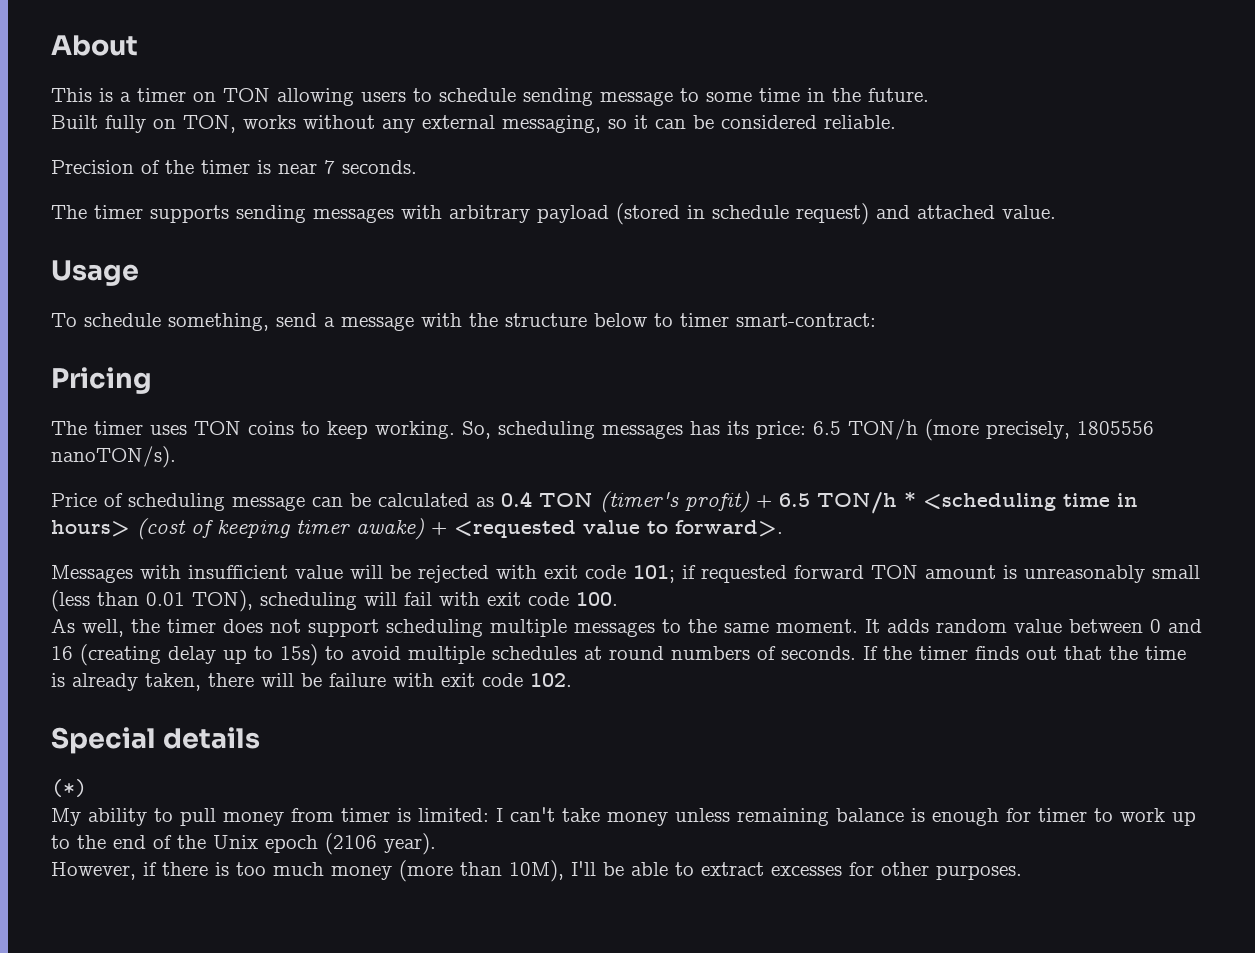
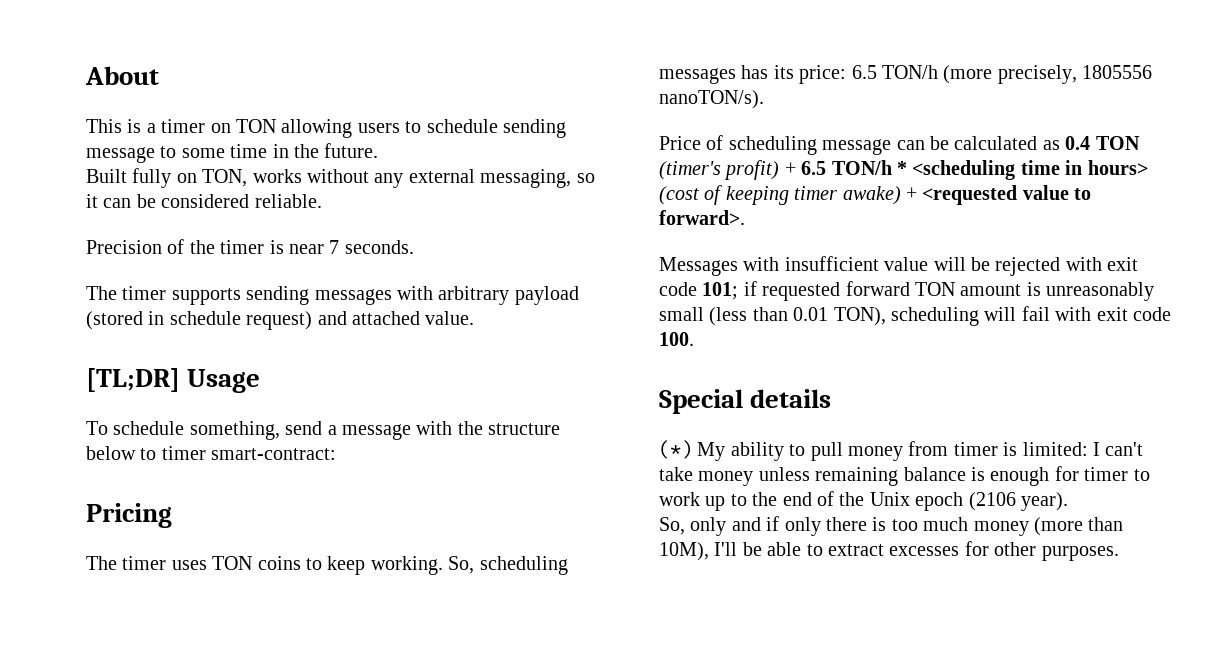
(1056, 212) none -> [86,368,180,392] [TL;DR]
[51,618,1202,637] [51,644,1186,666] [51,673,572,691] // As well, the timer does not support scheduling multiple messages to the same moment. It adds random value between 0 and 16 (creating delay up to 15s) to avoid multiple schedules at round numbers of seconds. If the timer finds out that the time is already taken, there will be failure with exit code 102. -> (694, 339) none
(87, 788) // -> (692, 449) none
[51,862,157,880] However, if -> [659,516,821,536] So, only and if only

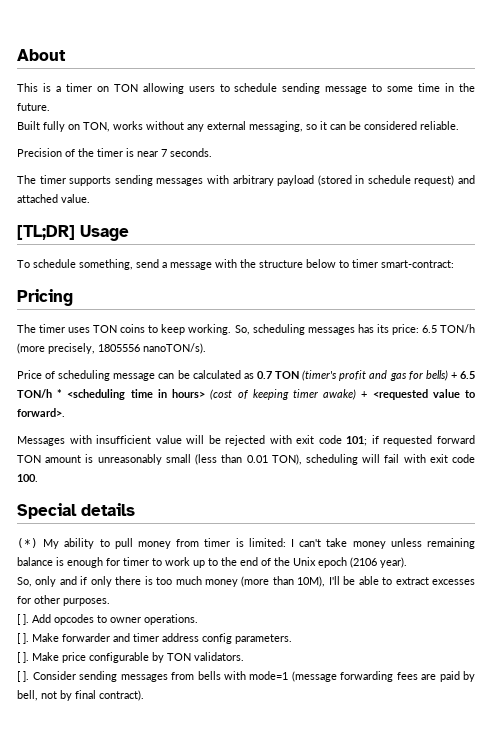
[1065,136,1091,150] 0.4 -> [256,371,272,379] 0.7
[724,160,780,180] profit) -> [339,370,448,381] profit and gas for bells)
(1119, 553) none -> [17,614,198,625] [17,633,292,644] [17,652,244,663] [17,671,476,682] [17,690,144,701] // [ ]. Add opcodes to owner operations. // [ ]. Make forwarder and timer address config parameters. // [ ]. Make price configurable by TON validators. // [ ]. Consider sending messages from bells with mode=1 (message forwarding fees are paid by bell, not by final contract).

